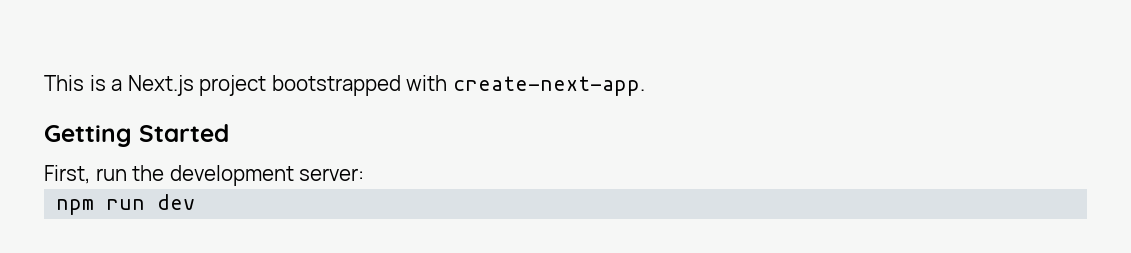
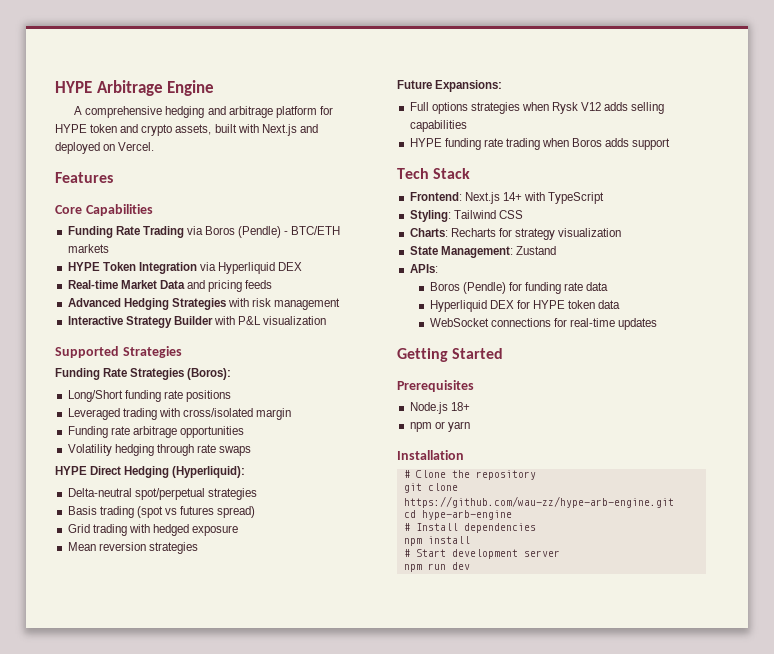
[44,75,645,96] [44,124,229,147] [44,165,365,186] This is a Next.js project bootstrapped with create-next-app. // Getting Started // First, run the development server: -> [55,80,215,96] [74,106,333,118] [55,124,318,136] [55,142,155,154] [55,172,113,183] [55,204,153,216] [67,226,341,238] [67,244,109,253] [67,262,303,274] [67,280,273,292] [67,298,341,310] [67,316,327,328] [55,346,182,358] [55,368,232,380] [67,390,231,402] [67,408,292,420] [67,426,244,438] [67,444,252,456] [55,466,246,478] [67,488,257,500] [67,506,256,518] [67,524,239,536] [67,542,198,554] [397,80,503,92] [409,102,665,114] [409,120,467,132] [409,138,671,150] [397,168,471,179] [409,192,605,204] [409,210,523,222] [409,228,622,240] [409,246,556,258] [409,264,438,273] [429,282,609,294] [429,300,621,312] [429,318,657,330] [397,348,504,362] [397,380,474,392] [409,402,470,414] [409,421,470,432] [397,450,464,460] [403,470,536,480] [403,483,458,493] [403,496,674,508] [403,510,512,520] [403,523,536,533] [403,536,470,546] [403,549,560,559] HYPE Arbitrage Engine // A comprehensive hedging and arbitrage platform for HYPE token and crypto assets, built with Next.js and deployed on Vercel. // Features // Core Capabilities // Funding Rate Trading via Boros (Pendle) - BTC/ETH markets // HYPE Token Integration via Hyperliquid DEX // Real-time Market Data and pricing feeds // Advanced Hedging Strategies with risk management // Interactive Strategy Builder with P&L visualization // Supported Strategies // Funding Rate Strategies (Boros): // Long/Short funding rate positions // Leveraged trading with cross/isolated margin // Funding rate arbitrage opportunities // Volatility hedging through rate swaps // HYPE Direct Hedging (Hyperliquid): // Delta-neutral spot/perpetual strategies // Basis trading (spot vs futures spread) // Grid trading with hedged exposure // Mean reversion strategies // Future Expansions: // Full options strategies when Rysk V12 adds selling capabilities // HYPE funding rate trading when Boros adds support // Tech Stack // Frontend: Next.js 14+ with TypeScript // Styling: Tailwind CSS // Charts: Recharts for strategy visualization // State Management: Zustand // APIs: // Boros (Pendle) for funding rate data // Hyperliquid DEX for HYPE token data // WebSocket connections for real-time updates // Getting Started // Prerequisites // Node.js 18+ // npm or yarn // Installation // # Clone the repository // git clone https://github.com/wau-zz/hype-arb-engine.git // cd hype-arb-engine // # Install dependencies // npm install // # Start development server

